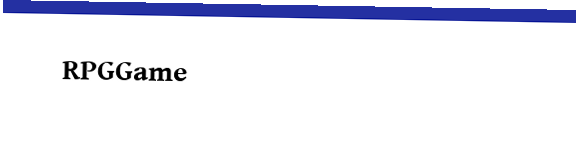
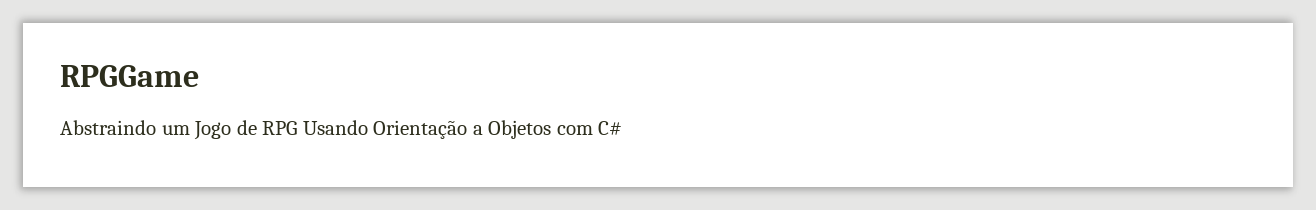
(188, 71) none -> [60,120,623,140] // Abstraindo um Jogo de RPG Usando Orientação a Objetos com C#

